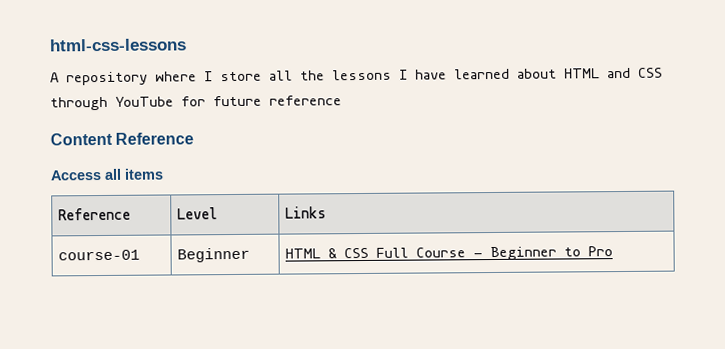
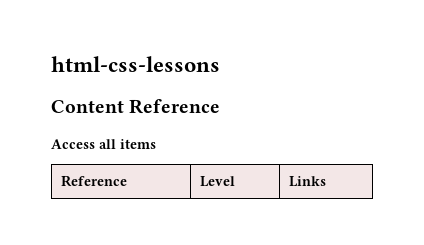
[50,67,663,86] [50,95,342,111] // A repository where I store all the lessons I have learned about HTML and CSS through YouTube for future reference -> (220, 64) none
[58,249,141,261] [177,247,251,263] [285,246,614,261] // course-01 | Beginner | HTML & CSS Full Course - Beginner to Pro -> (326, 181) none

